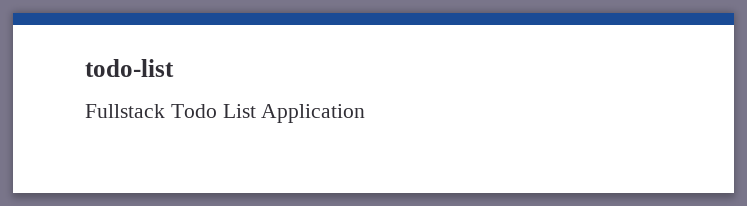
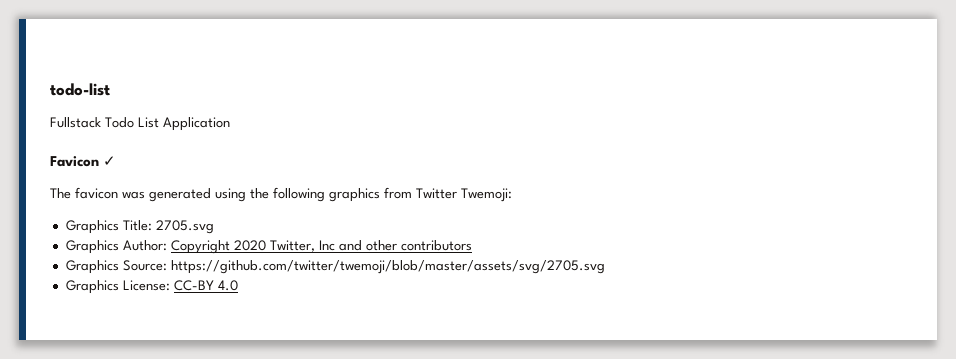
(366, 113) none -> [50,156,117,167] [50,187,512,202] [65,220,214,234] [65,240,472,254] [65,260,605,274] [65,280,238,294] // Favicon ✓ // The favicon was generated using the following graphics from Twitter Twemoji: // Graphics Title: 2705.svg // Graphics Author: Copyright 2020 Twitter, Inc and other contributors // Graphics Source: https://github.com/twitter/twemoji/blob/master/assets/svg/2705.svg // Graphics License: CC-BY 4.0

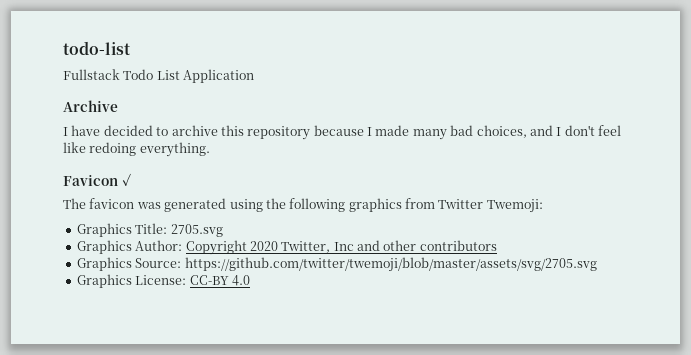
(230, 124) none -> [63,100,118,112] [63,125,621,140] [63,142,210,157] // Archive // I have decided to archive this repository because I made many bad choices, and I don't feel like redoing everything.

